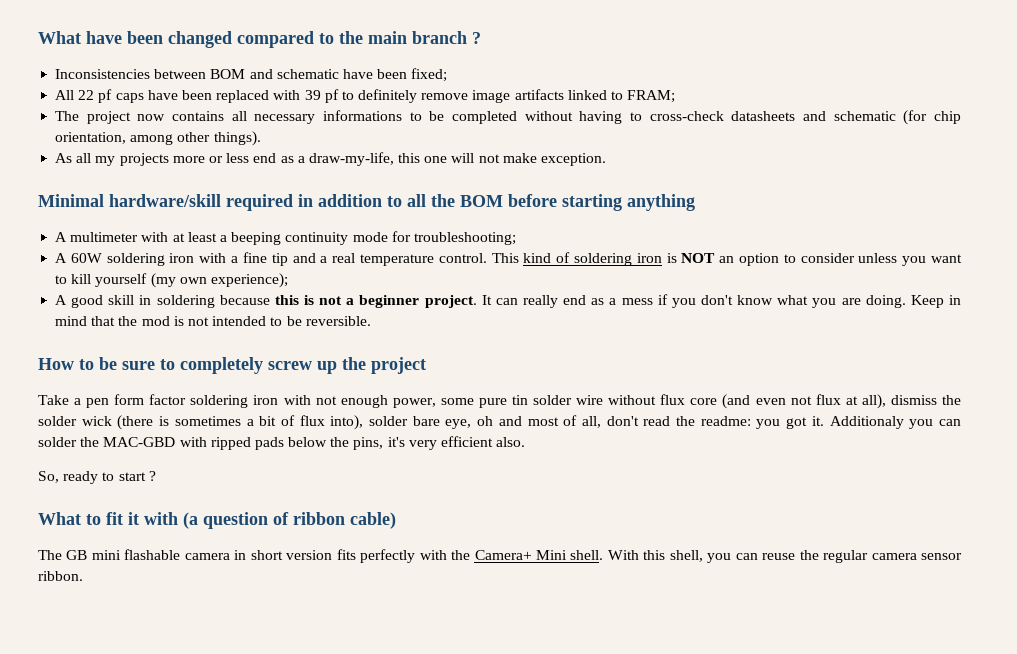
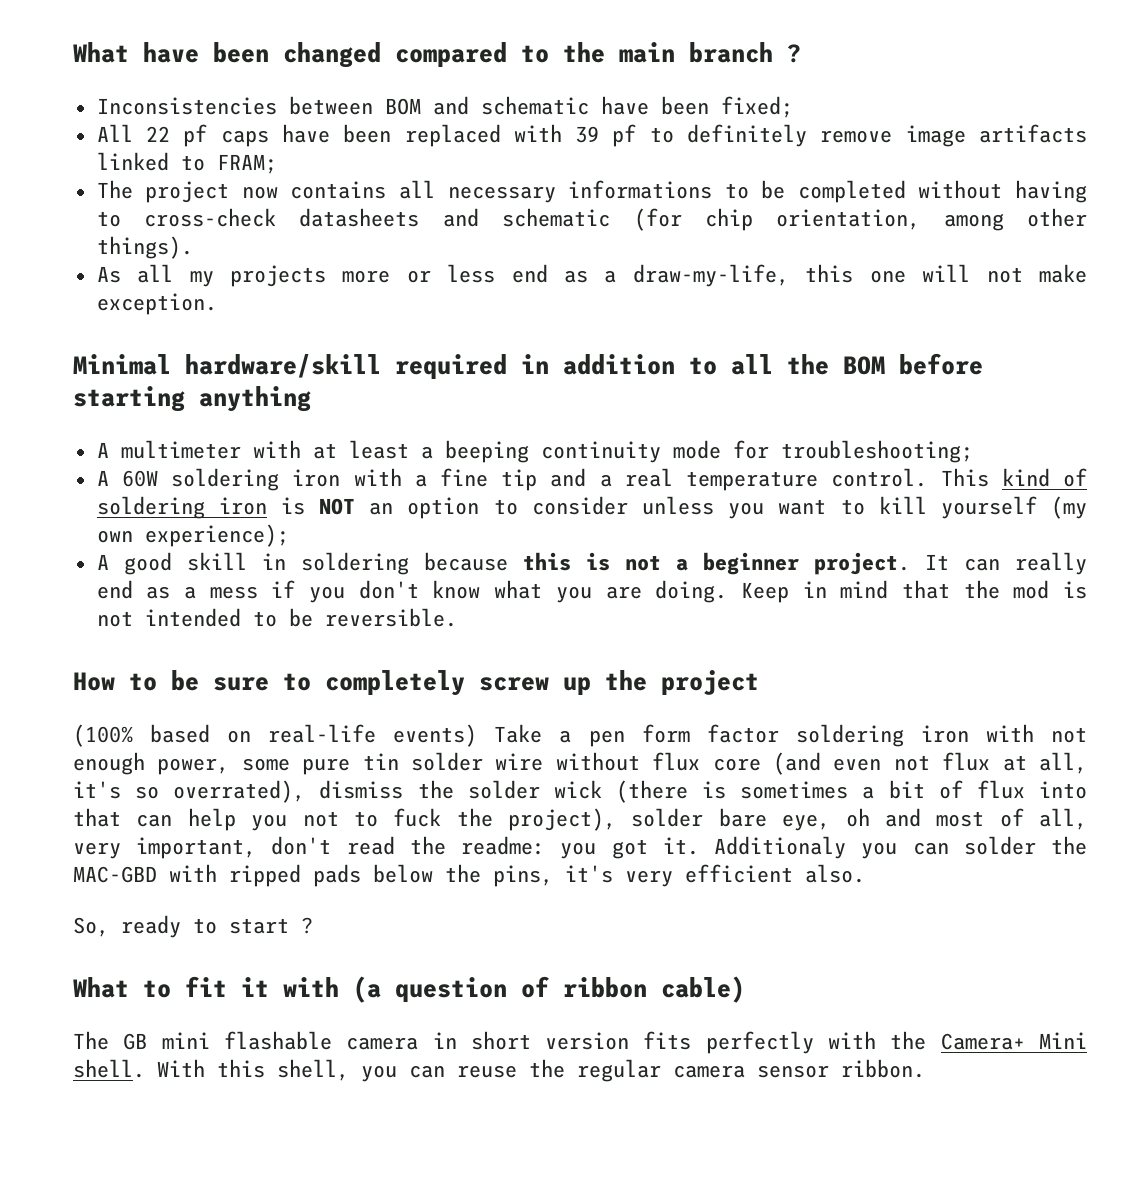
(426, 365) none -> [73,724,478,747] (100% based on real-life events)
[861,394,886,409] all), -> [1038,752,1087,774] [73,780,306,803] all, it's so overrated),
[330,415,364,430] into), -> [1038,781,1087,799] [73,808,616,831] into that can help you not to fuck the project),
(601, 422) none -> [73,837,257,859] very important,

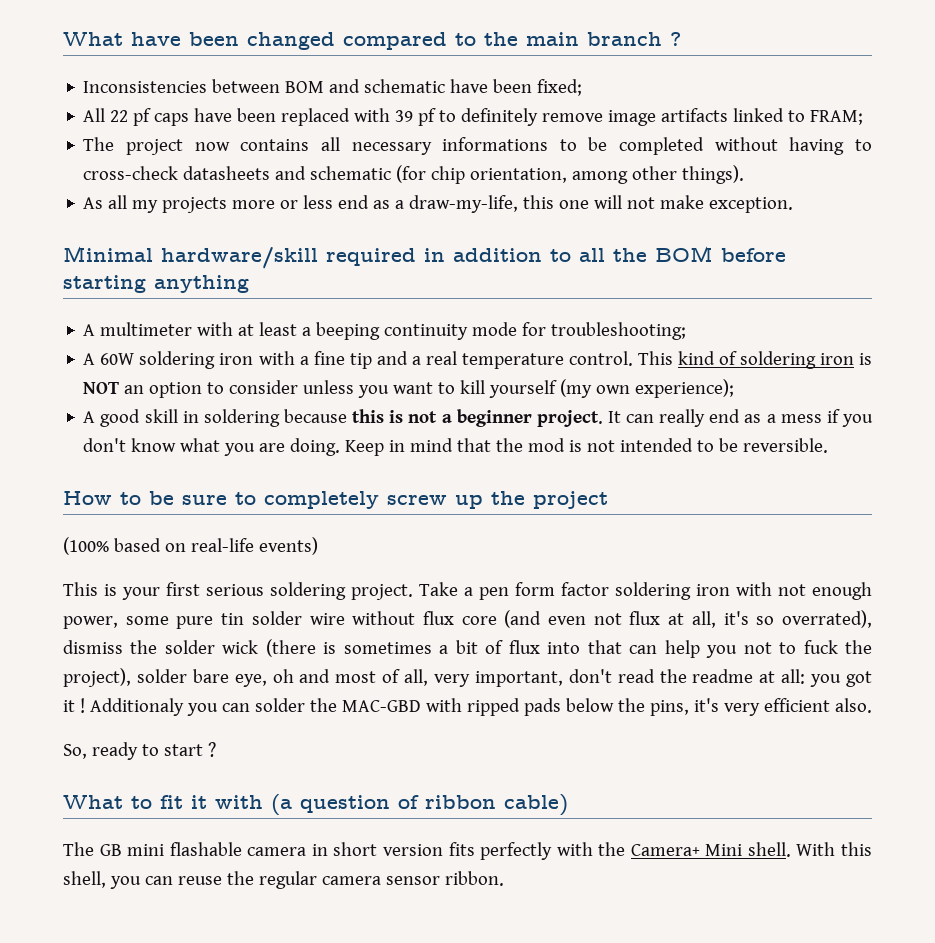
(478, 735) none -> [63,582,413,600] // This is your first serious soldering project.
[461,836,699,859] readme: you got it. -> [692,669,873,687] [63,698,85,713] readme at all: you got it !

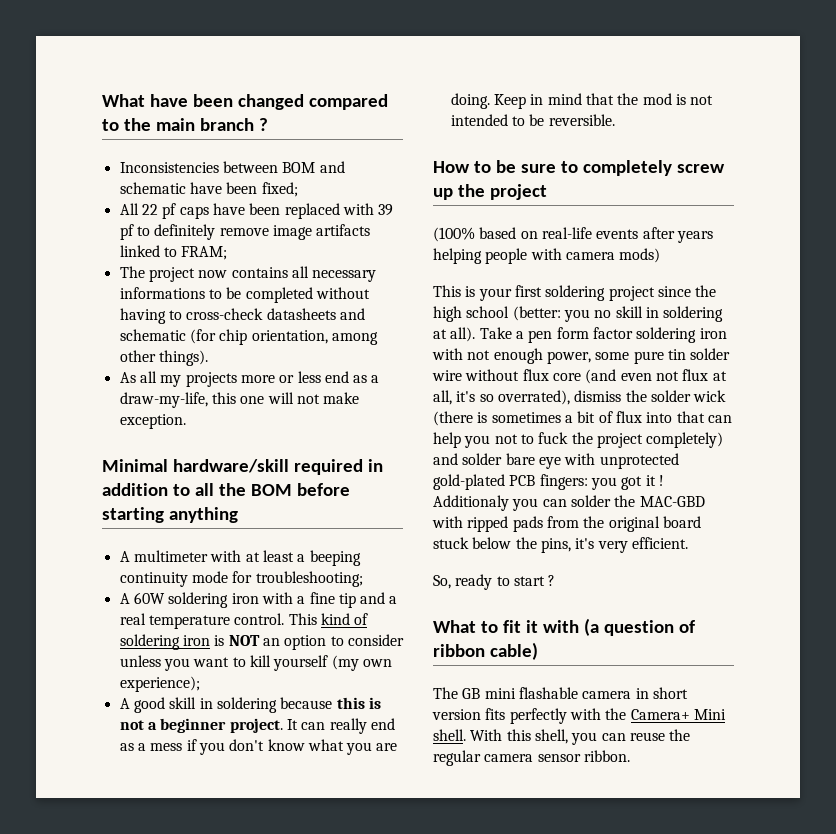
[258,537,318,555] [63,582,413,600] events) // This is your first serious soldering project. -> [596,227,713,243] [433,248,661,264] [433,285,717,301] [433,306,724,322] [433,327,476,342] events after years helping people with camera mods) // This is your first soldering project since the high school (better: you no skill in soldering at all).
[63,668,806,687] project), solder bare eye, oh and most of all, very important, don't read the readme at all: -> [596,432,724,448] [433,453,679,469] [433,474,588,490] project completely) and solder bare eye with unprotected gold-plated PCB fingers:
(561, 707) none -> [546,516,701,532] [433,537,469,549] from the original board stuck
[763,698,872,713] efficient also. -> [631,537,688,549] efficient.

